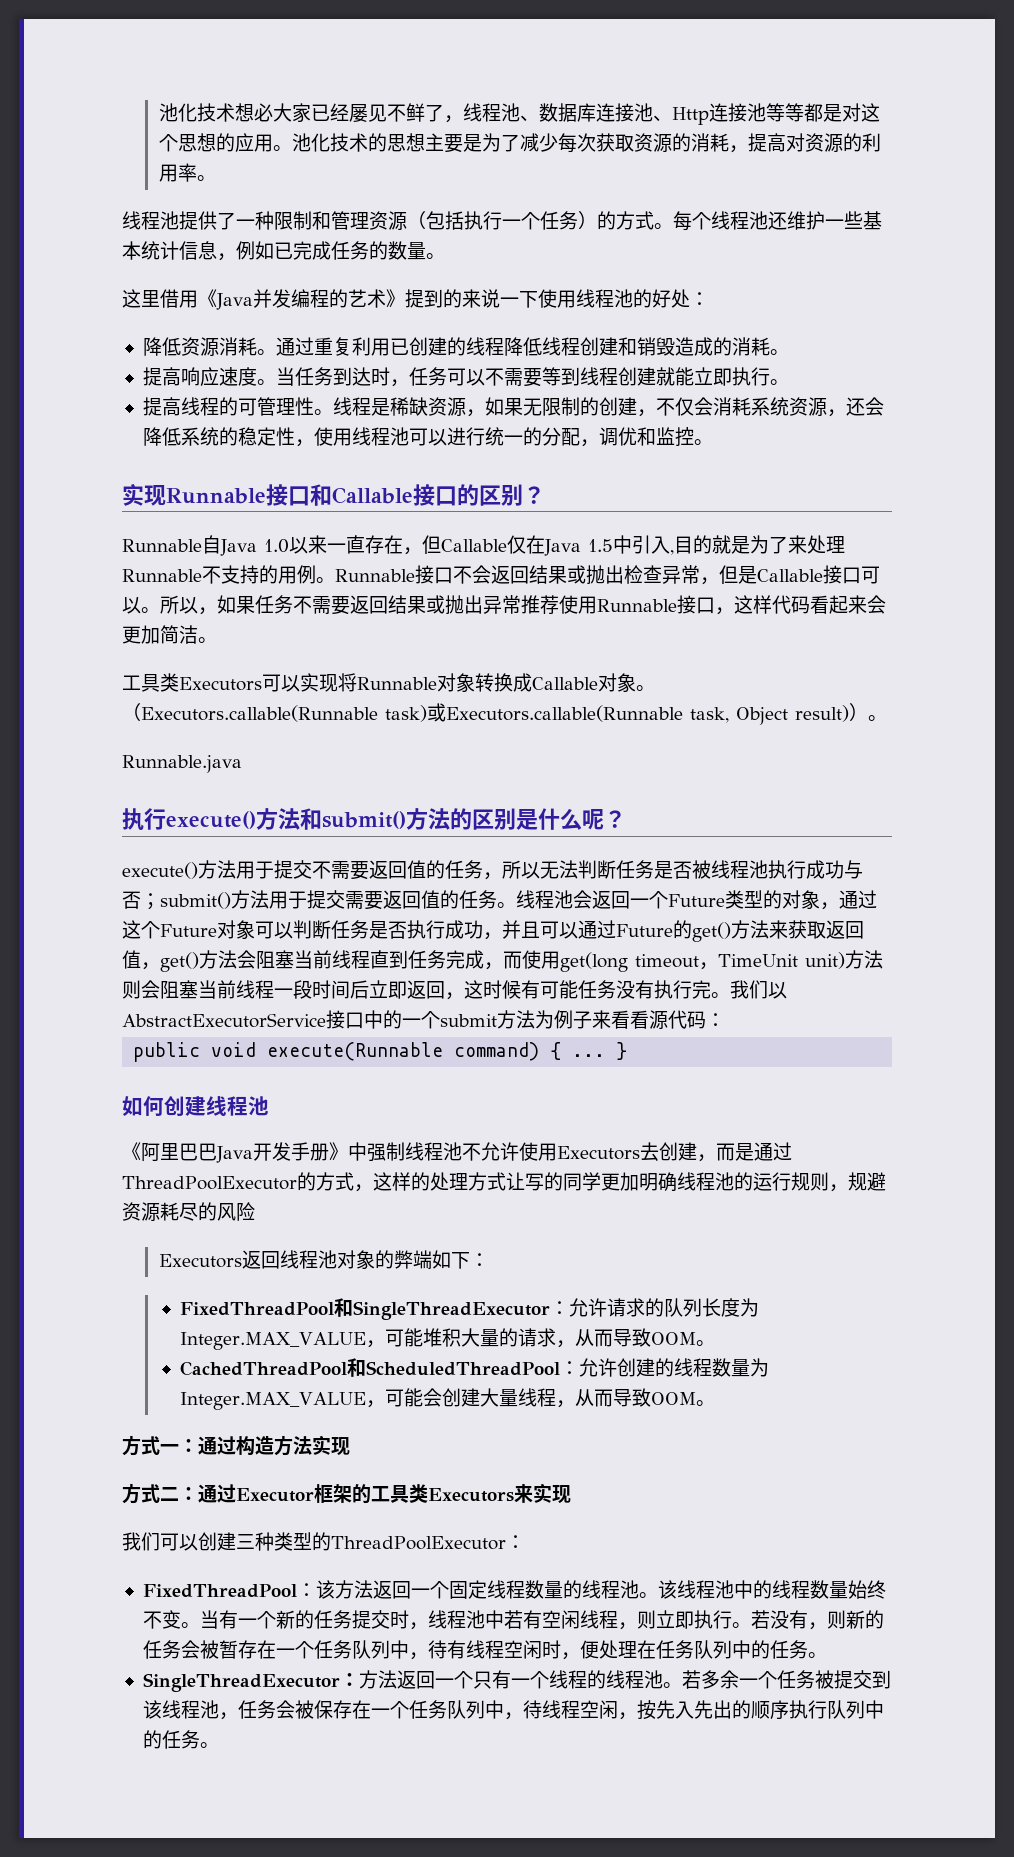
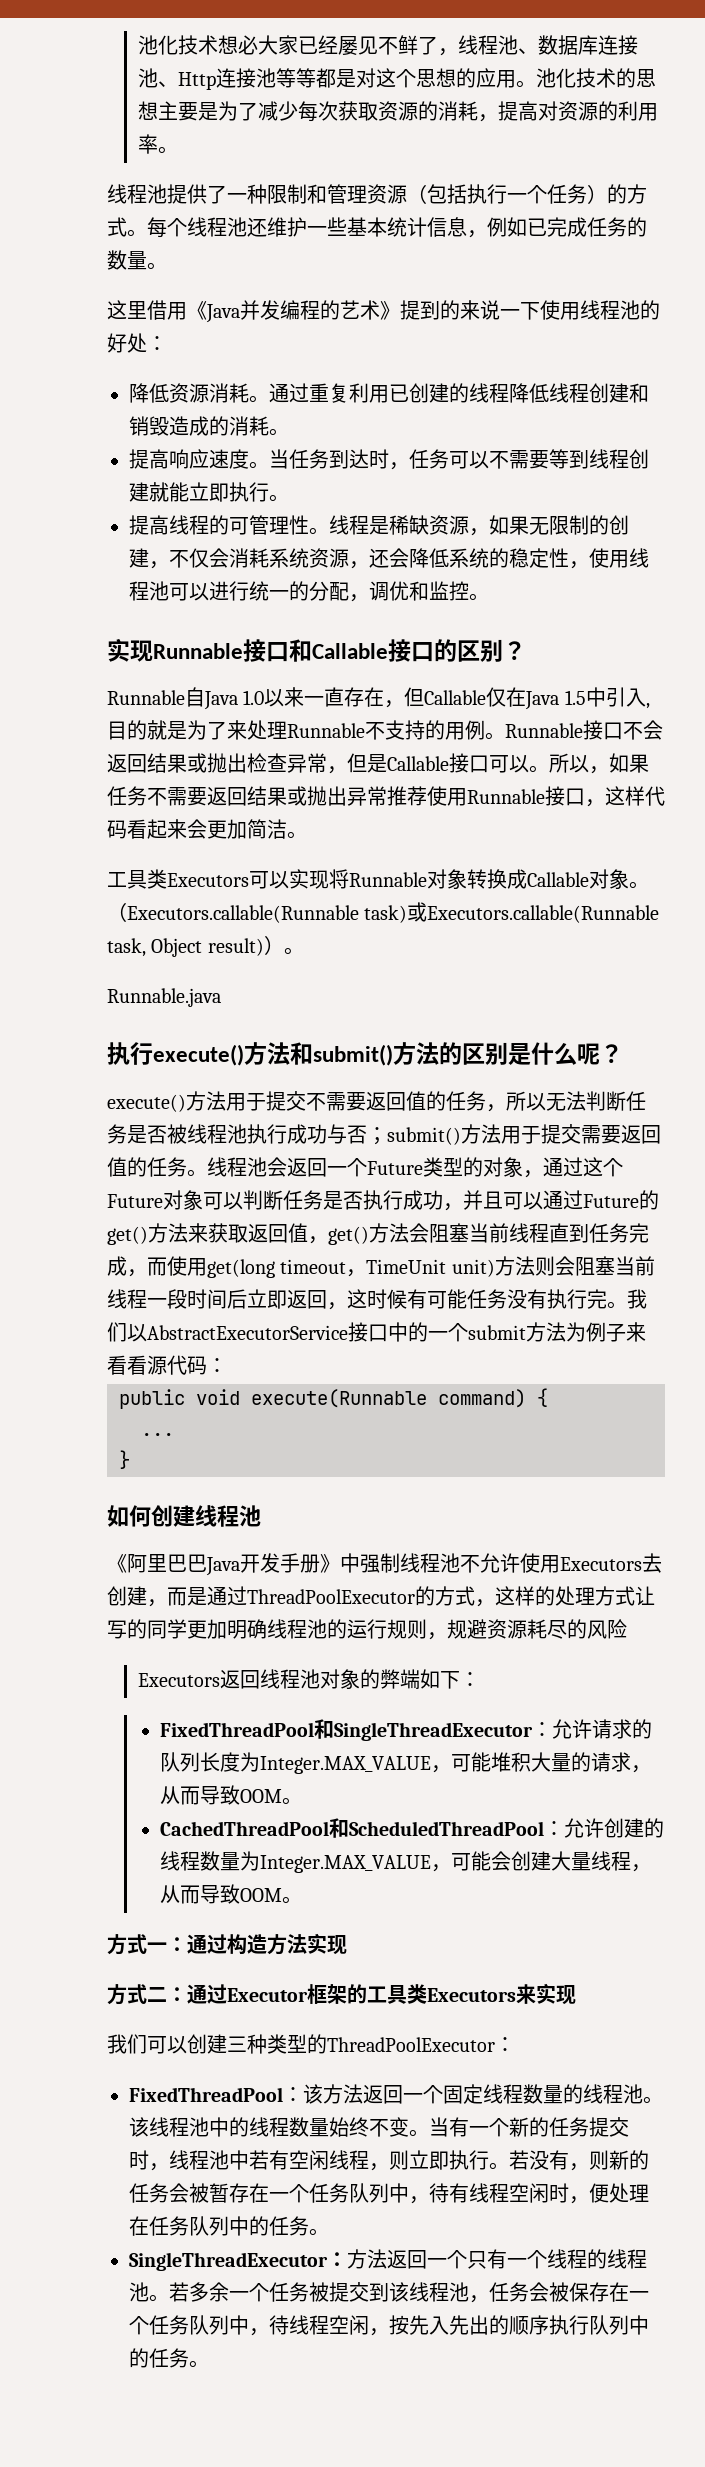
(562, 1051) none -> (548, 1397) //
(606, 1055) none -> (174, 1434) //

